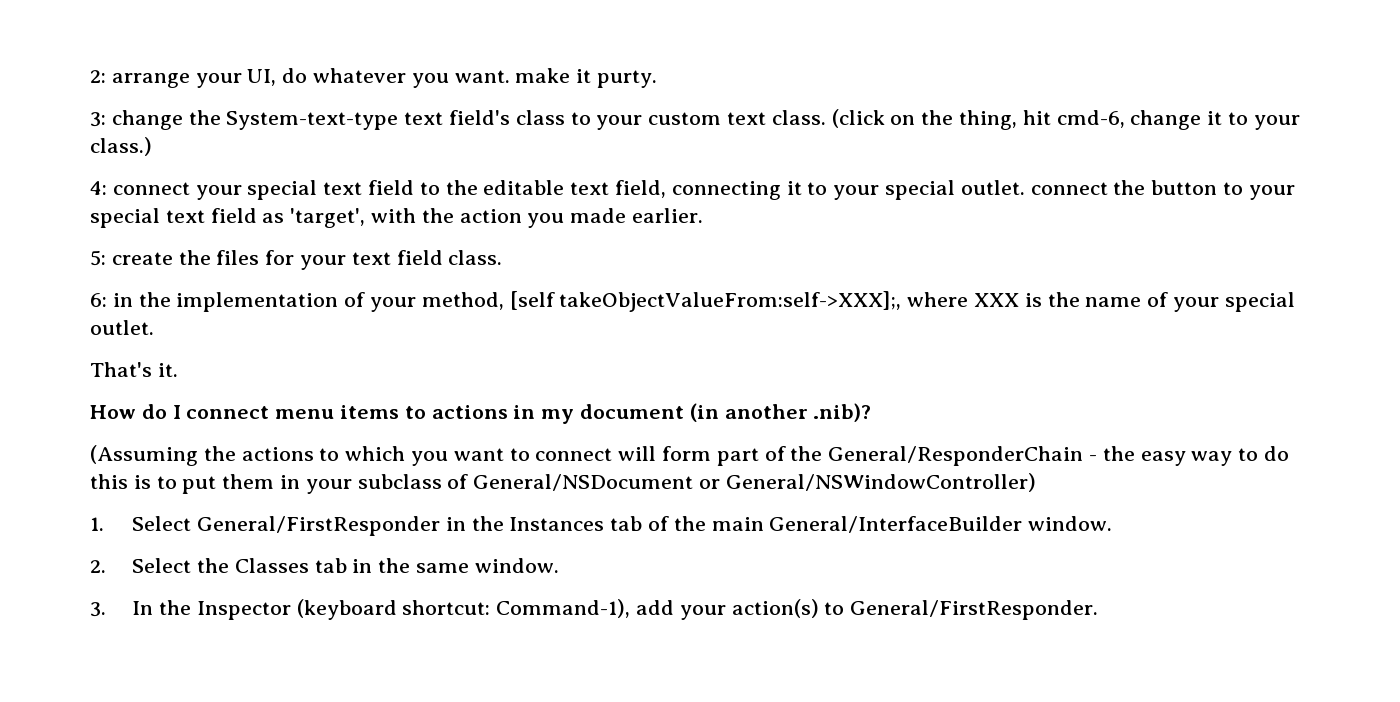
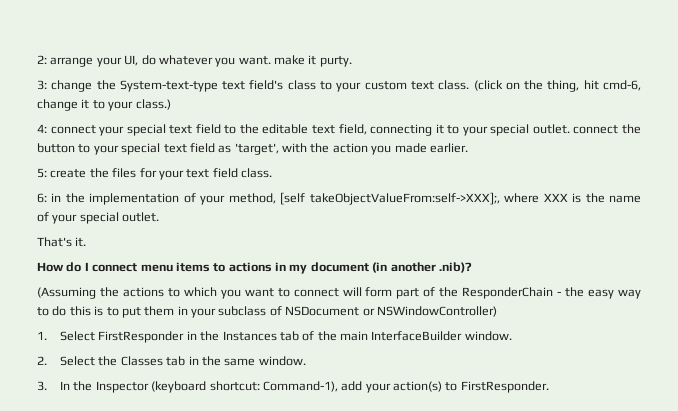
[828,446,1084,466] General/ResponderChain -> [462,287,554,299] ResponderChain
[473,473,1036,492] General/NSDocument or General/NSWindowController) -> [285,306,497,317] NSDocument or NSWindowController)
[196,516,440,536] General/FirstResponder -> [98,331,185,343] FirstResponder
[769,516,1023,533] General/InterfaceBuilder -> [371,331,463,341] InterfaceBuilder
[850,600,1099,620] General/FirstResponder. -> [460,381,549,393] FirstResponder.

